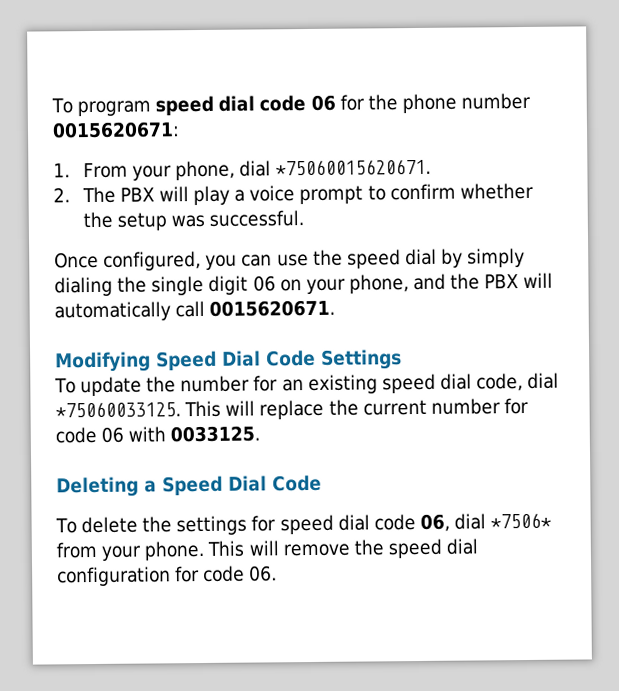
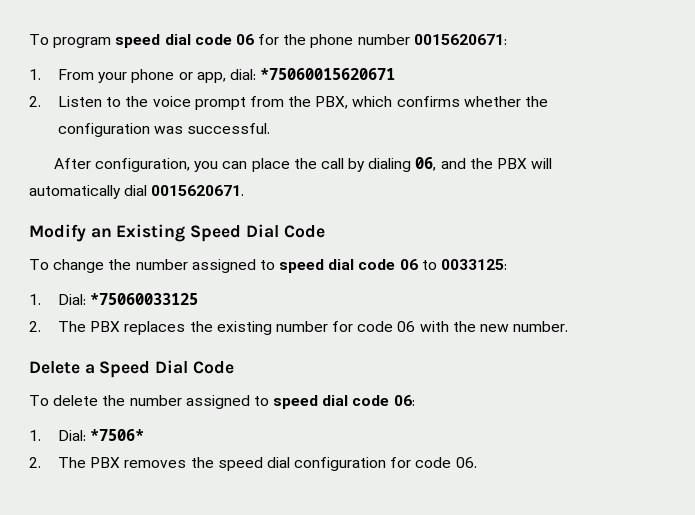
[174,158,432,181] [53,183,456,206] phone, dial *75060015620671. // 2. The PBX will play a voice prompt to confirm -> [131,68,396,83] [29,96,460,110] phone or app, dial: *75060015620671 // 2. Listen to the voice prompt from the PBX, which confirms
[116,212,167,231] setup -> [57,123,150,137] configuration
[54,248,526,271] [54,274,409,297] Once configured, you can use the speed dial by simply dialing the single digit 06 on your phone, -> [53,157,437,172] After configuration, you can place the call by dialing 06,
[175,300,206,318] call -> [124,185,148,196] dial
[55,349,402,373] [54,372,560,397] [55,399,427,420] Modifying Speed Dial Code Settings // To update the number for an existing speed dial code, dial *75060033125. This will replace the current -> [29,224,325,242] [29,259,508,273] [29,293,199,305] [29,321,272,335] Modify an Existing Speed Dial Code // To change the number assigned to speed dial code 06 to 0033125: // 1. Dial: *75060033125 // 2. The PBX replaces the existing
[170,425,261,443] [56,476,139,498] 0033125. // Deleting -> [452,321,569,332] [29,361,80,374] the new number. // Delete
[176,512,553,536] [56,540,350,561] settings for speed dial code 06, dial *7506* from your phone. This will remove -> [129,395,415,409] [29,429,145,441] [29,457,187,468] number assigned to speed dial code 06: // 1. Dial: *7506* // 2. The PBX removes

